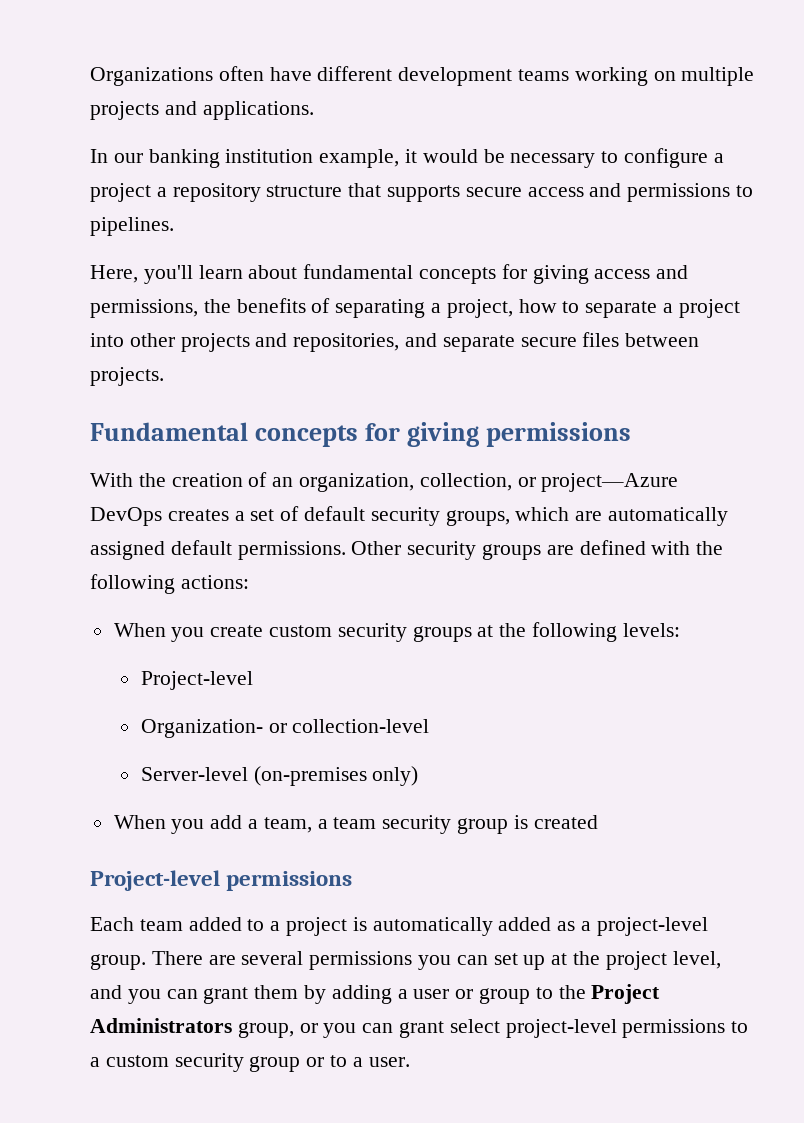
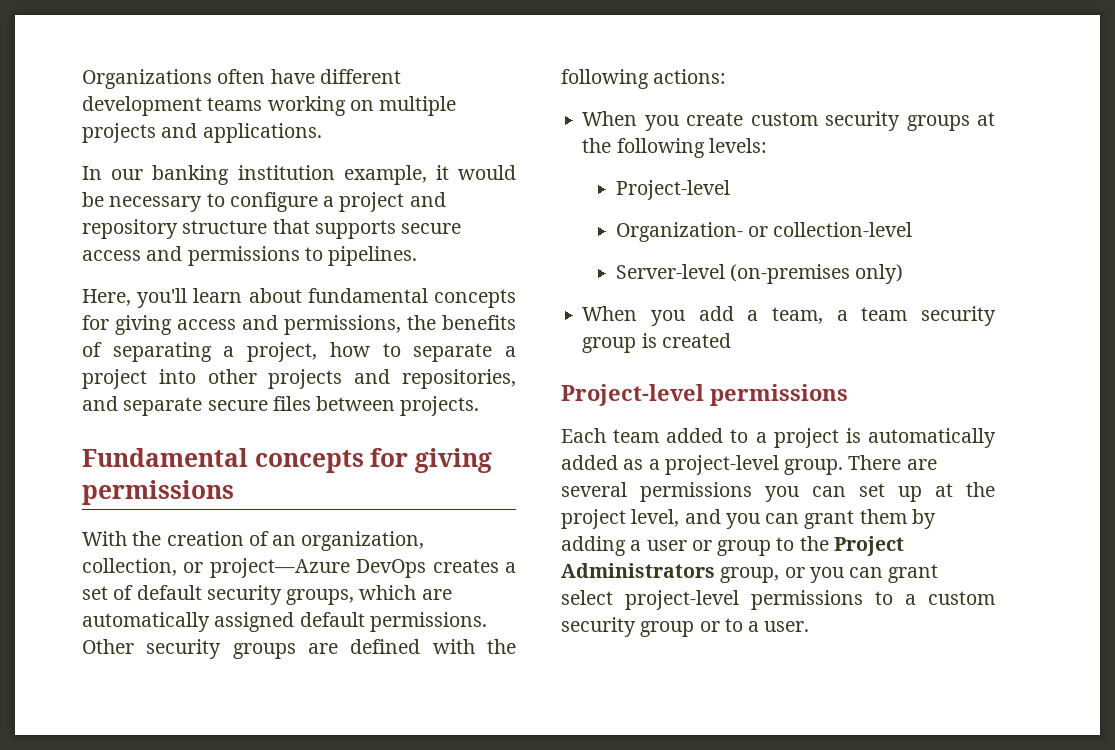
[156,187,167,197] a -> [409,192,446,207] and

